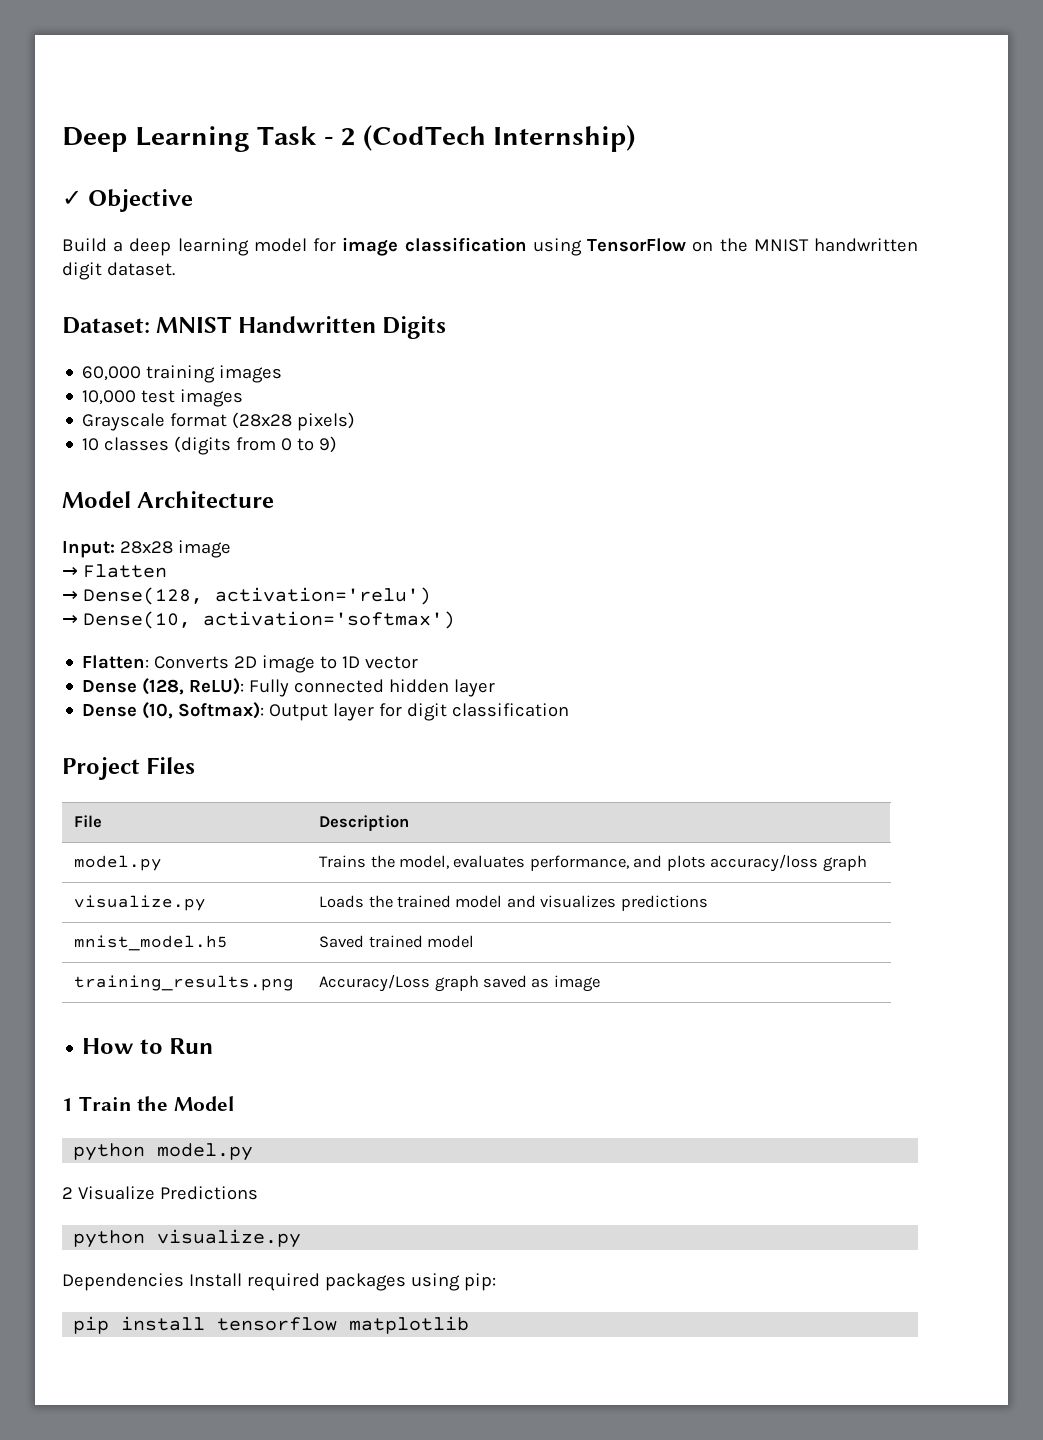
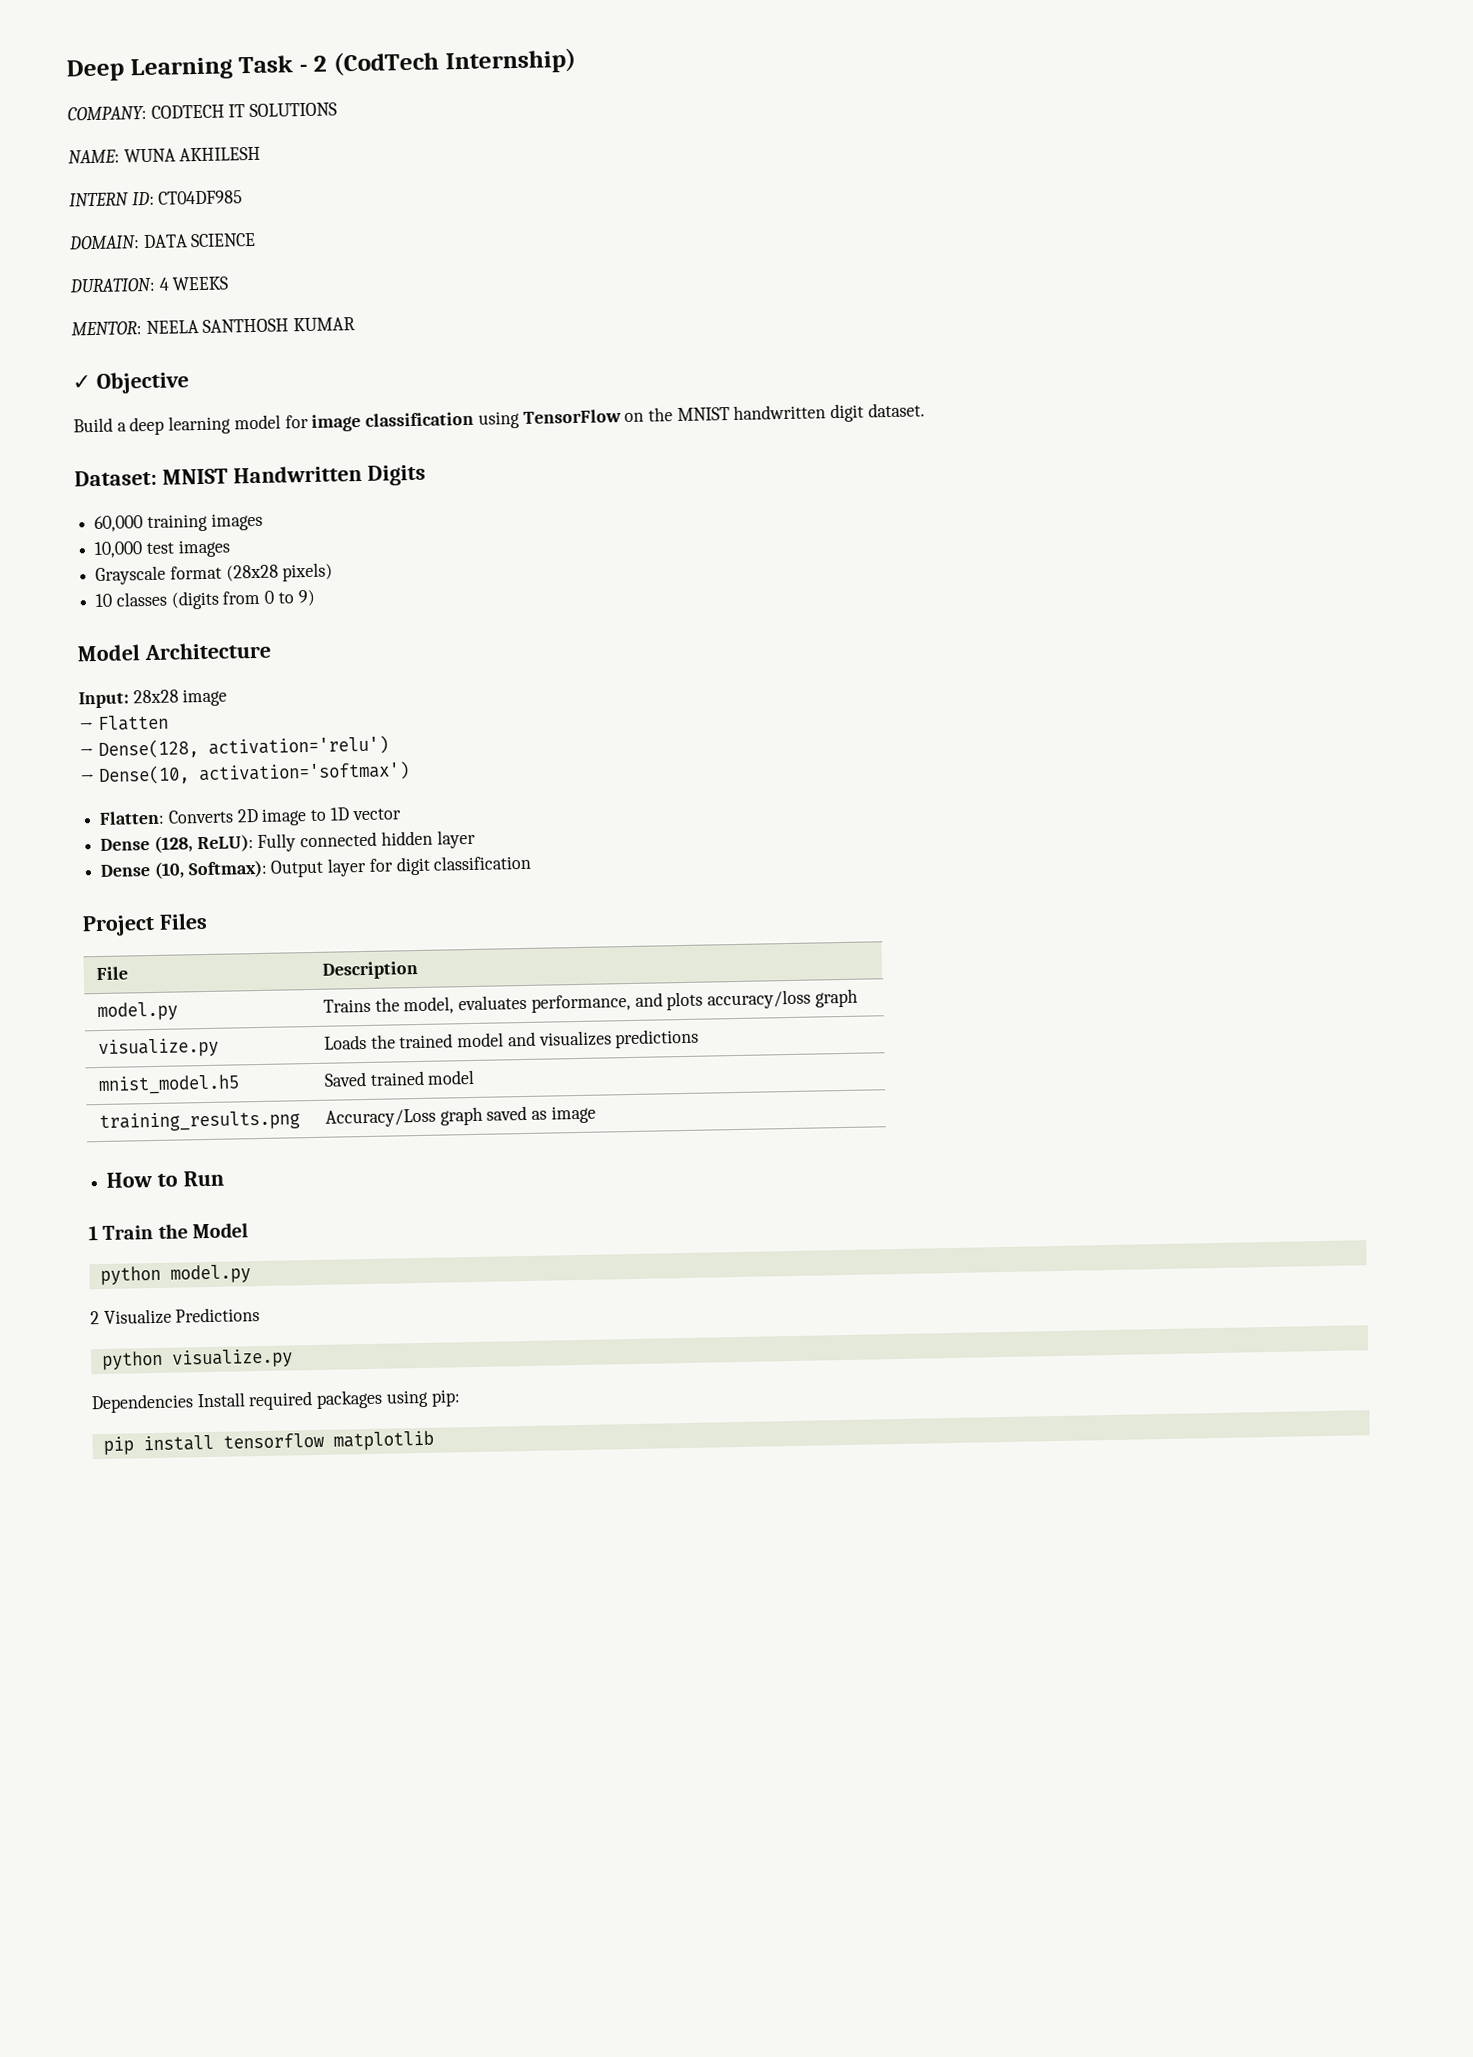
(636, 138) none -> [67,102,338,121] [68,146,262,164] [69,190,244,207] [68,232,257,250] [69,276,229,293] [71,317,356,336] // COMPANY: CODTECH IT SOLUTIONS // NAME: WUNA AKHILESH // INTERN ID: CT04DF985 // DOMAIN: DATA SCIENCE // DURATION: 4 WEEKS // MENTOR: NEELA SANTHOSH KUMAR

